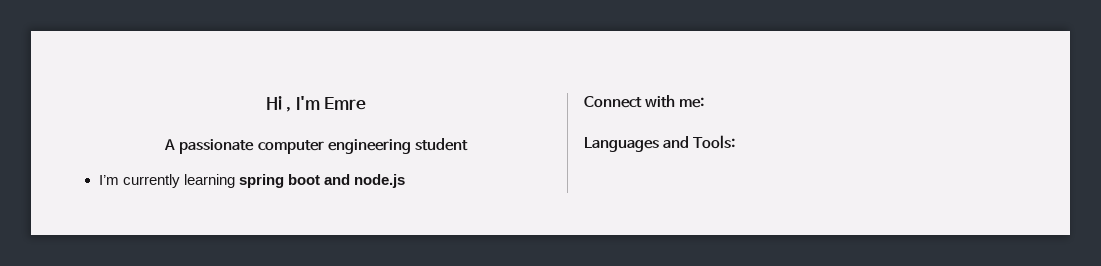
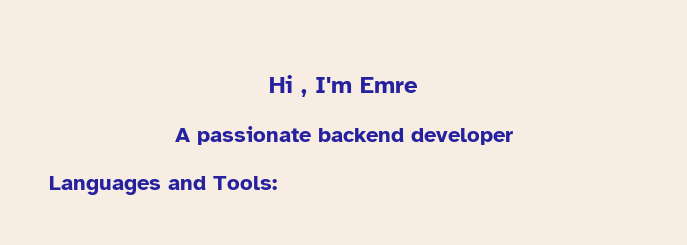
[257,138,468,154] [98,174,405,188] [584,95,705,108] computer engineering student // I’m currently learning spring boot and node.js // Connect with me: -> [317,128,513,145] backend developer

